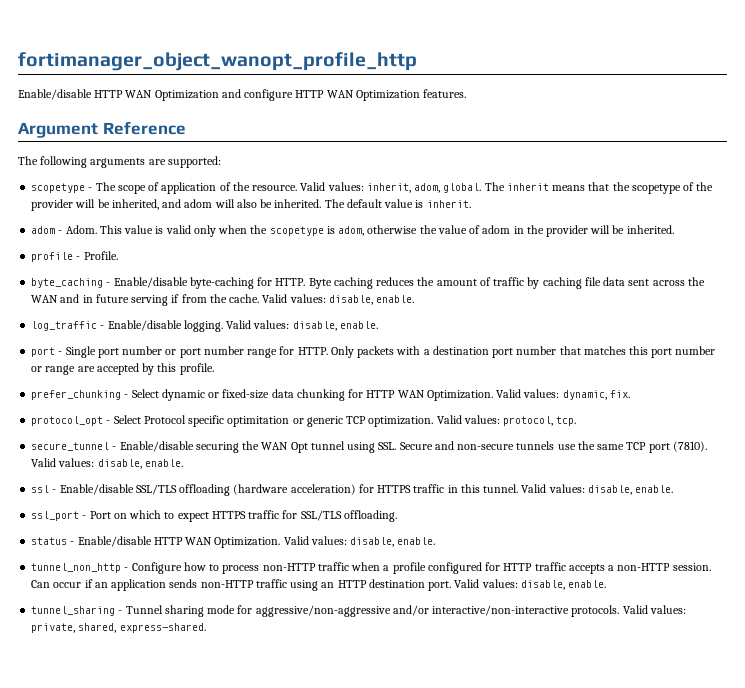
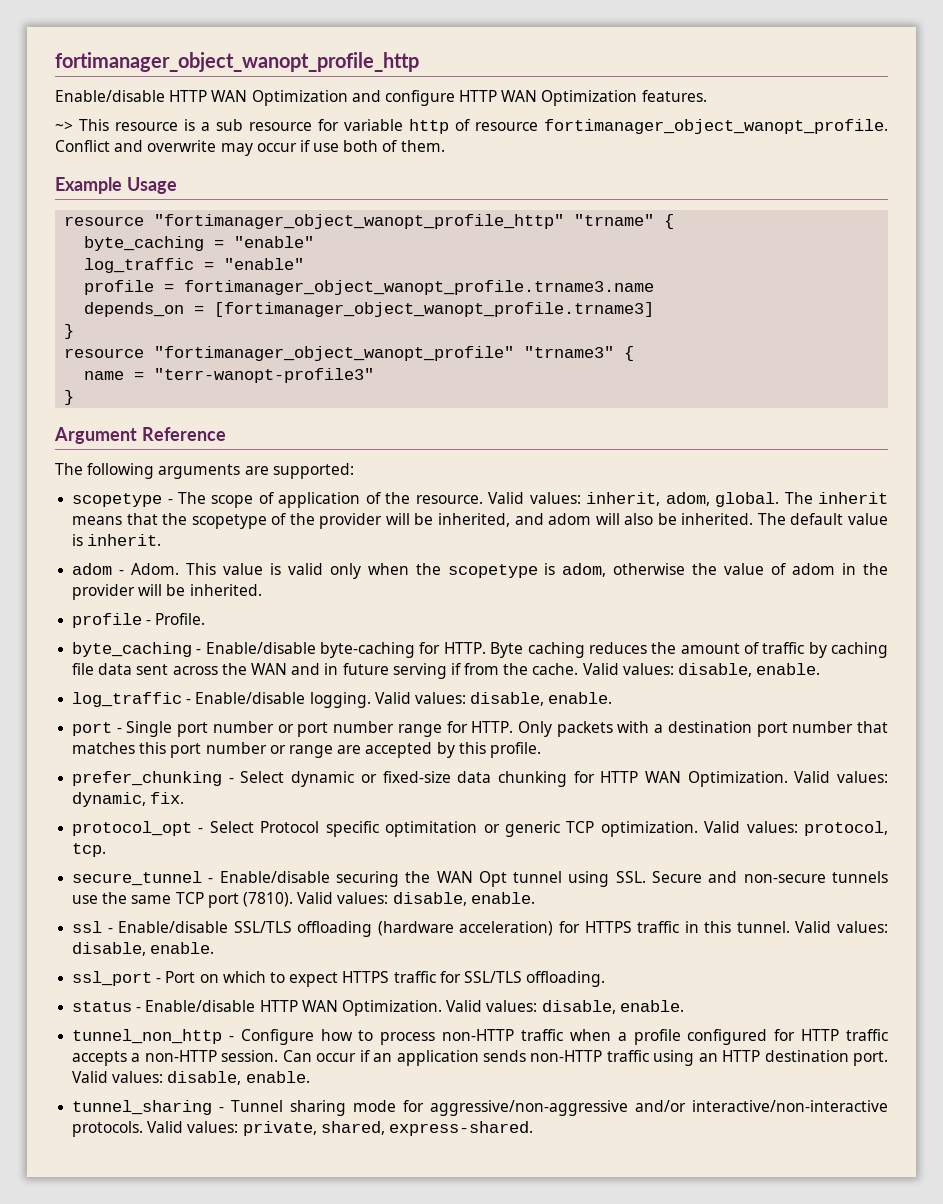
(467, 93) none -> [55,119,888,134] [55,140,445,156] [55,177,177,194] [64,214,675,229] [84,236,315,251] [84,258,305,273] [84,280,655,295] [84,302,655,317] [64,324,75,339] [64,346,635,361] [84,368,375,383] [64,390,75,405] // ~> This resource is a sub resource for variable http of resource fortimanager_object_wanopt_profile. Conflict and overwrite may occur if use both of them. // Example Usage // resource "fortimanager_object_wanopt_profile_http" "trname" { // byte_caching = "enable" // log_traffic = "enable" // profile = fortimanager_object_wanopt_profile.trname3.name // depends_on = [fortimanager_object_wanopt_profile.trname3] // } // resource "fortimanager_object_wanopt_profile" "trname3" { // name = "terr-wanopt-profile3" // }

